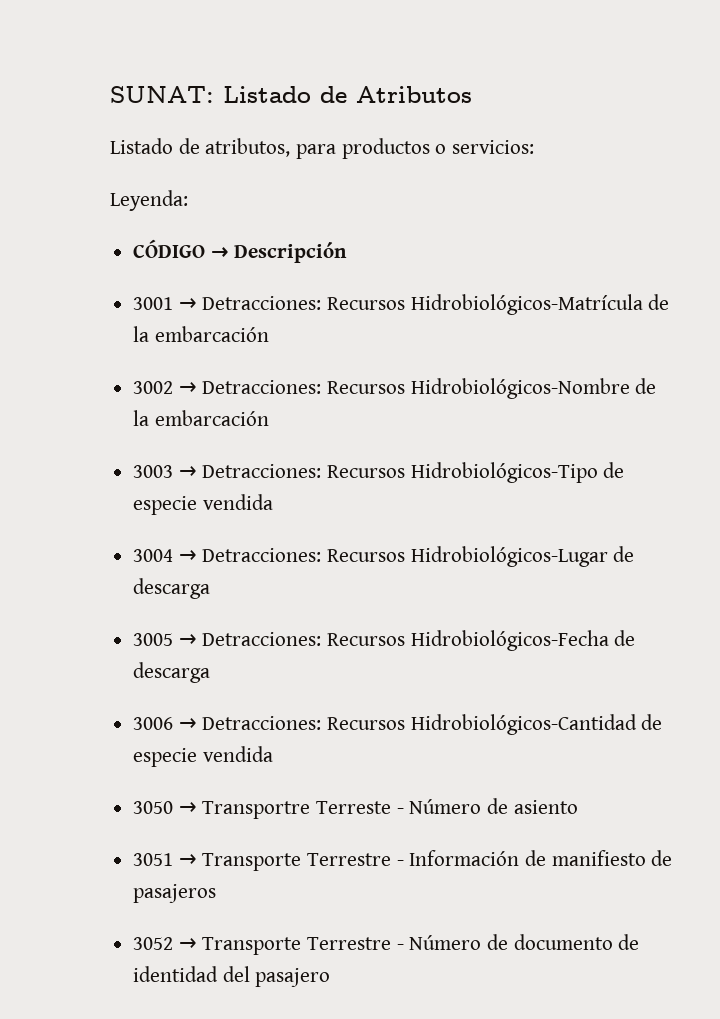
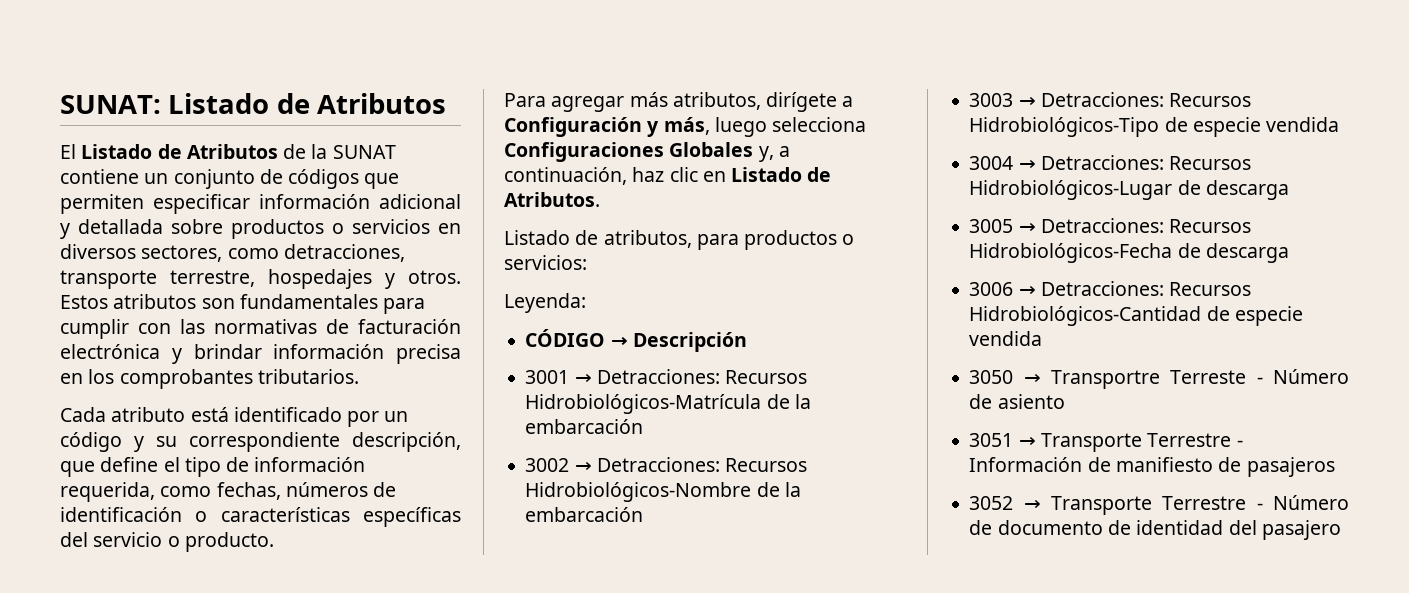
(472, 94) none -> [60,144,396,159] [60,169,400,189] [60,194,461,214] [60,219,461,239] [60,244,405,262] [60,269,461,289] [60,294,426,314] [60,319,461,339] [60,344,461,364] [60,369,359,389] [60,407,409,427] [60,432,461,452] [60,457,366,477] [60,482,397,502] [60,507,462,527] [60,532,274,552] [504,92,854,112] [504,117,867,137] [504,142,790,162] [504,167,832,185] [504,192,600,207] // El Listado de Atributos de la SUNAT contiene un conjunto de códigos que permiten especificar información adicional y detallada sobre productos o servicios en diversos sectores, como detracciones, transporte terrestre, hospedajes y otros. Estos atributos son fundamentales para cumplir con las normativas de facturación electrónica y brindar información precisa en los comprobantes tributarios. // Cada atributo está identificado por un código y su correspondiente descripción, que define el tipo de información requerida, como fechas, números de identificación o características específicas del servicio o producto. // Para agregar más atributos, dirígete a Configuración y más, luego selecciona Configuraciones Globales y, a continuación, haz clic en Listado de Atributos.

